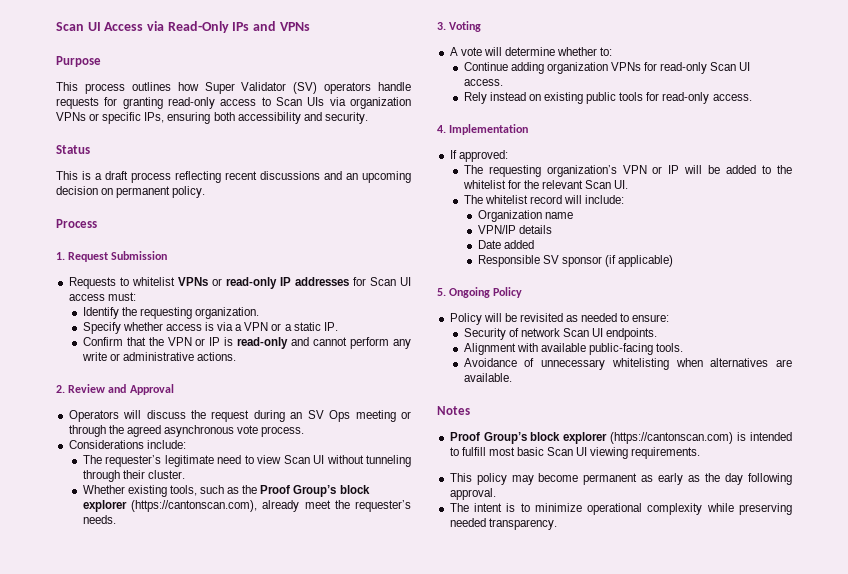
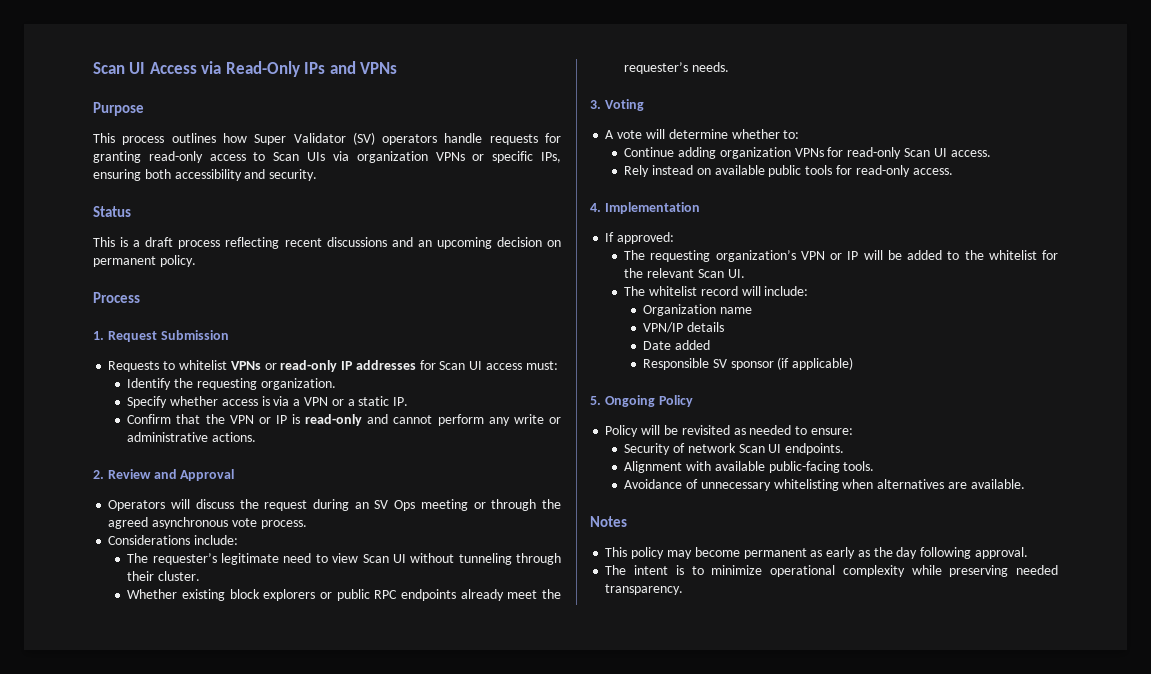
[169,485,370,497] [82,500,257,512] tools, such as the Proof Group’s block explorer (https://cantonscan.com), -> [229,589,456,601] block explorers or public RPC endpoints
[544,92,584,104] existing -> [714,165,765,175] available
[449,432,792,444] [449,447,701,459] // Proof Group’s block explorer (https://cantonscan.com) is intended to fulfill most basic Scan UI viewing requirements. -> (627, 521) none

